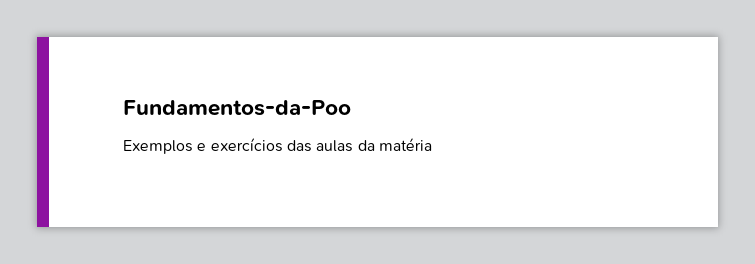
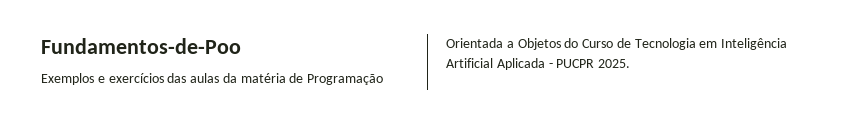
[123,100,351,116] Fundamentos-da-Poo -> [41,38,241,54] Fundamentos-de-Poo
(432, 144) none -> [289,73,384,85] [446,38,788,50] [446,58,631,70] de Programação Orientada a Objetos do Curso de Tecnologia em Inteligência Artificial Aplicada - PUCPR 2025.

